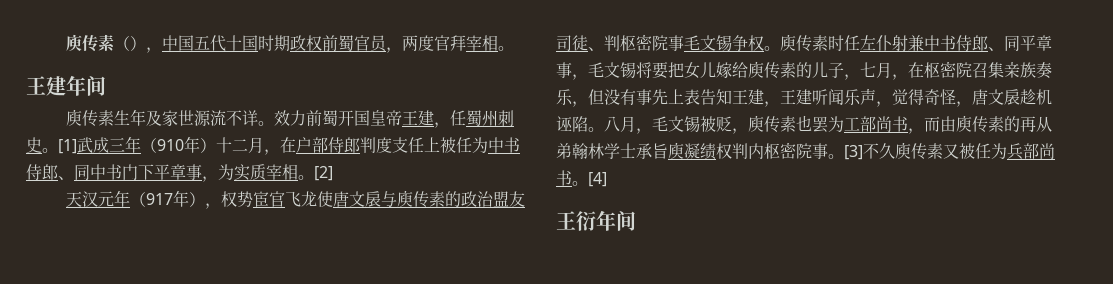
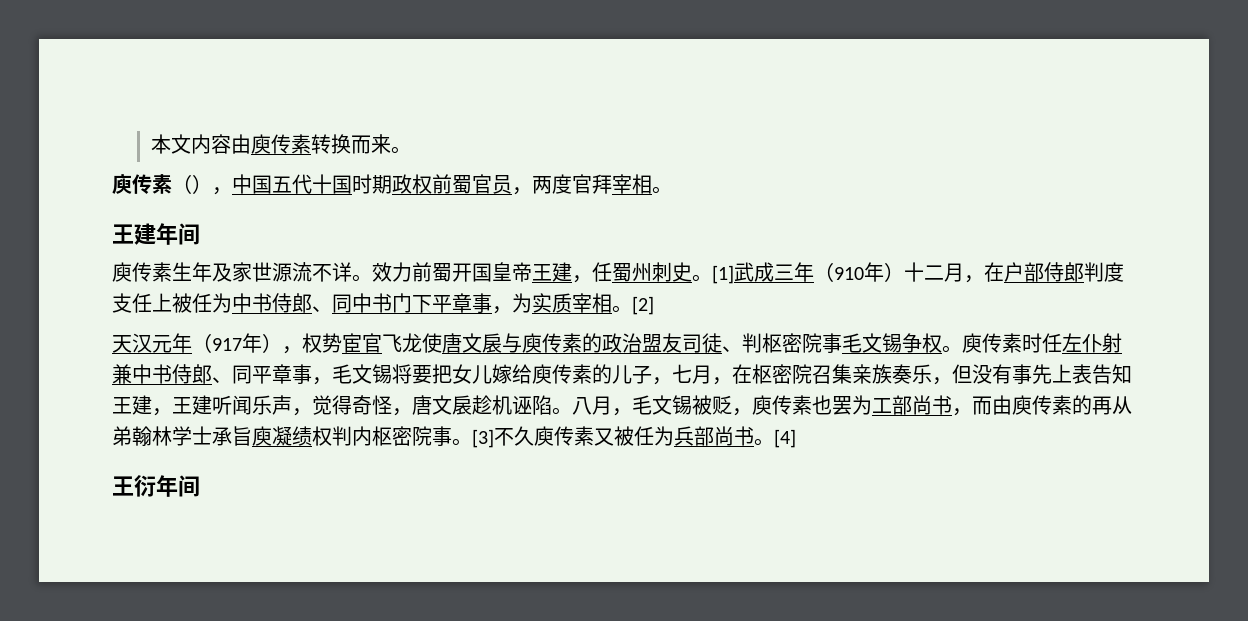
(66, 43) none -> [151,134,412,154] 本文内容由庾传素转换而来。 //

